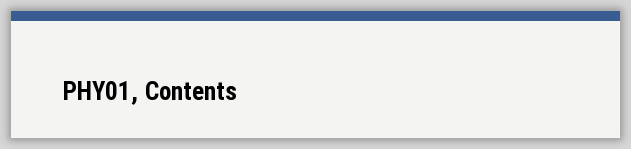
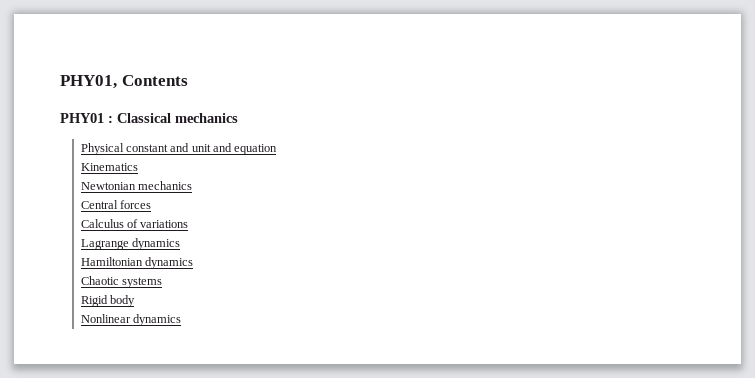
(237, 90) none -> [60,113,238,123] [80,143,278,155] [80,163,138,171] [80,181,192,190] [80,200,151,209] [80,219,189,228] [80,238,180,250] [80,257,193,269] [80,276,162,288] [80,295,135,307] [80,314,181,326] // PHY01 : Classical mechanics // Physical constant and unit and equation // Kinematics // Newtonian mechanics // Central forces // Calculus of variations // Lagrange dynamics // Hamiltonian dynamics // Chaotic systems // Rigid body // Nonlinear dynamics

